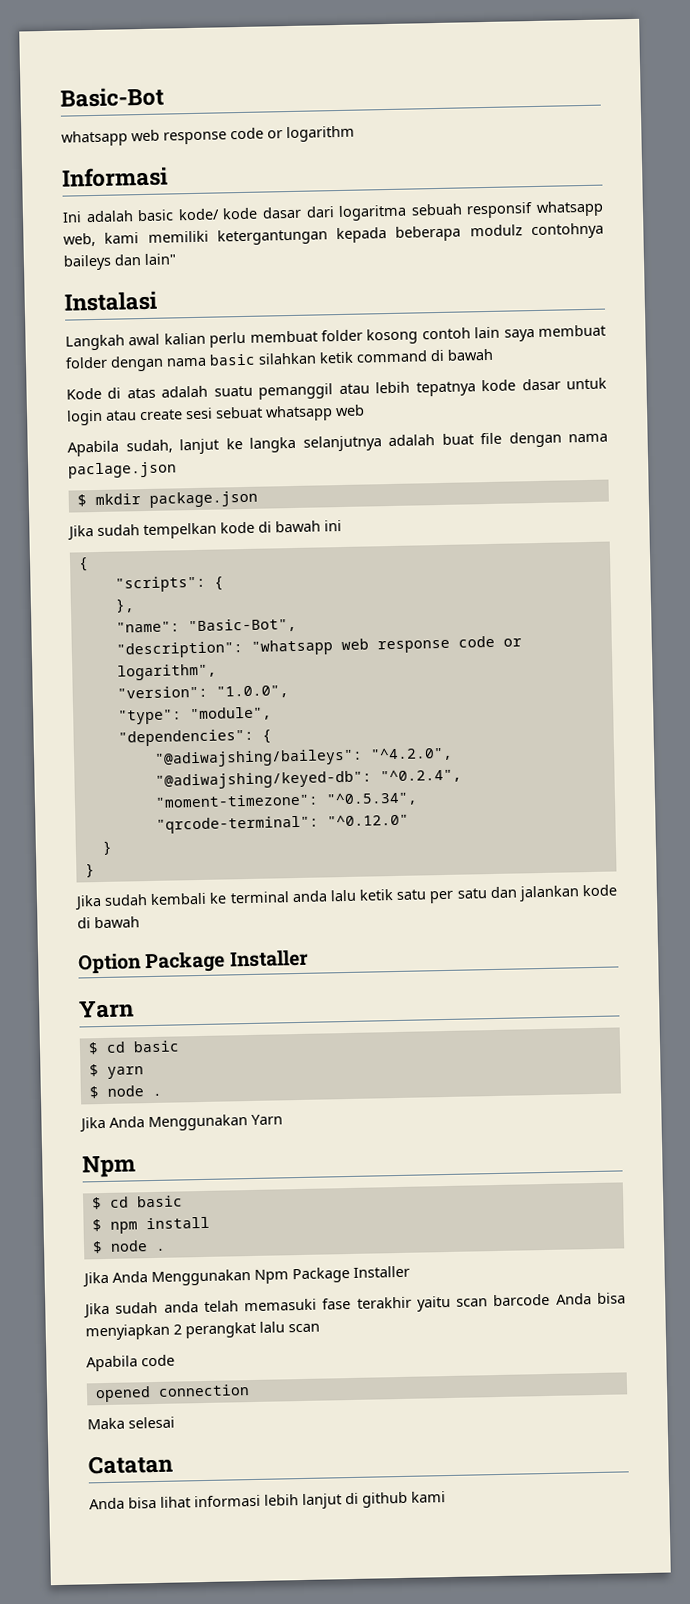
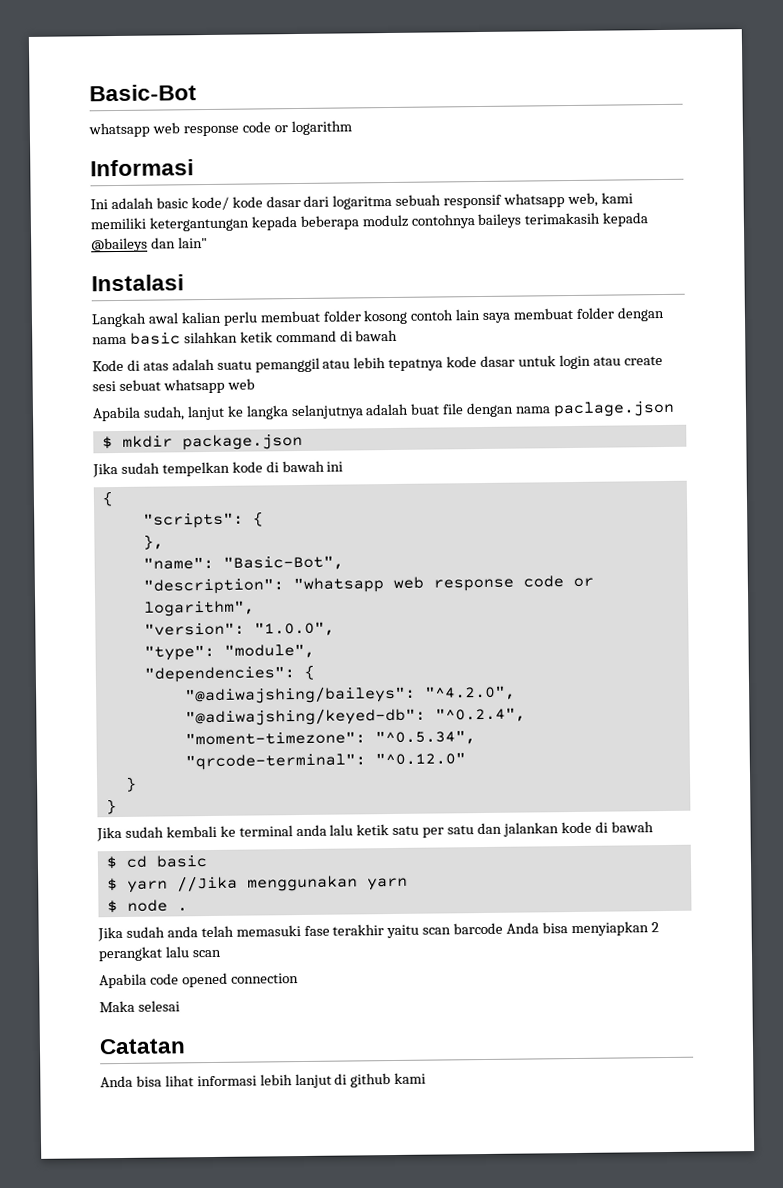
(112, 262) none -> [524,212,649,227] [91,237,148,253] terimakasih kepada @baileys
[78,949,309,974] [79,1000,134,1019] // Option Package Installer // Yarn -> (654, 827) none
[88,1085,162,1099] [79,1114,283,1133] [82,1155,136,1178] [91,1195,183,1210] [91,1216,210,1234] [91,1240,166,1254] [82,1265,410,1288] // $ node . // Jika Anda Menggunakan Yarn // Npm // $ cd basic // $ npm install // $ node . // Jika Anda Menggunakan Npm Package Installer -> [176,875,408,892] [106,899,188,914] //Jika menggunakan yarn // $ node .
(175, 1360) // -> (179, 979) none

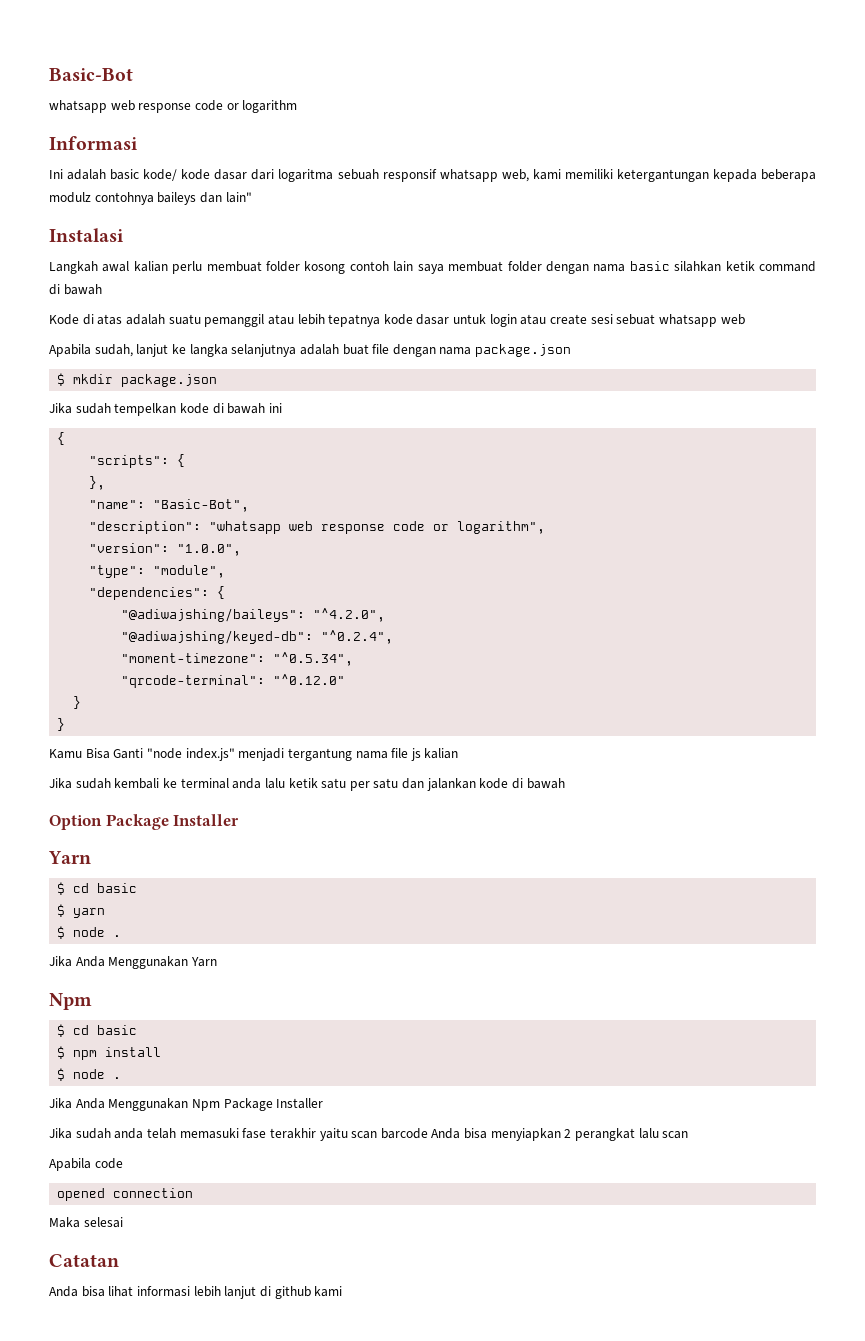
[524,212,649,227] [91,237,148,253] terimakasih kepada @baileys -> (197, 198) none
[553,400,676,418] paclage.json -> [475,344,572,357] package.json
(117, 807) none -> [49,748,459,761] // Kamu Bisa Ganti "node index.js" menjadi tergantung nama file js kalian
(654, 827) none -> [49,814,240,830] [48,851,91,864] // Option Package Installer // Yarn
[176,875,408,892] [106,899,188,914] //Jika menggunakan yarn // $ node . -> [57,926,122,939] [49,956,217,969] [49,993,92,1010] [57,1024,138,1037] [57,1046,162,1060] [57,1068,122,1081] [49,1098,324,1111] // $ node . // Jika Anda Menggunakan Yarn // Npm // $ cd basic // $ npm install // $ node . // Jika Anda Menggunakan Npm Package Installer
(179, 979) none -> (123, 1163) //

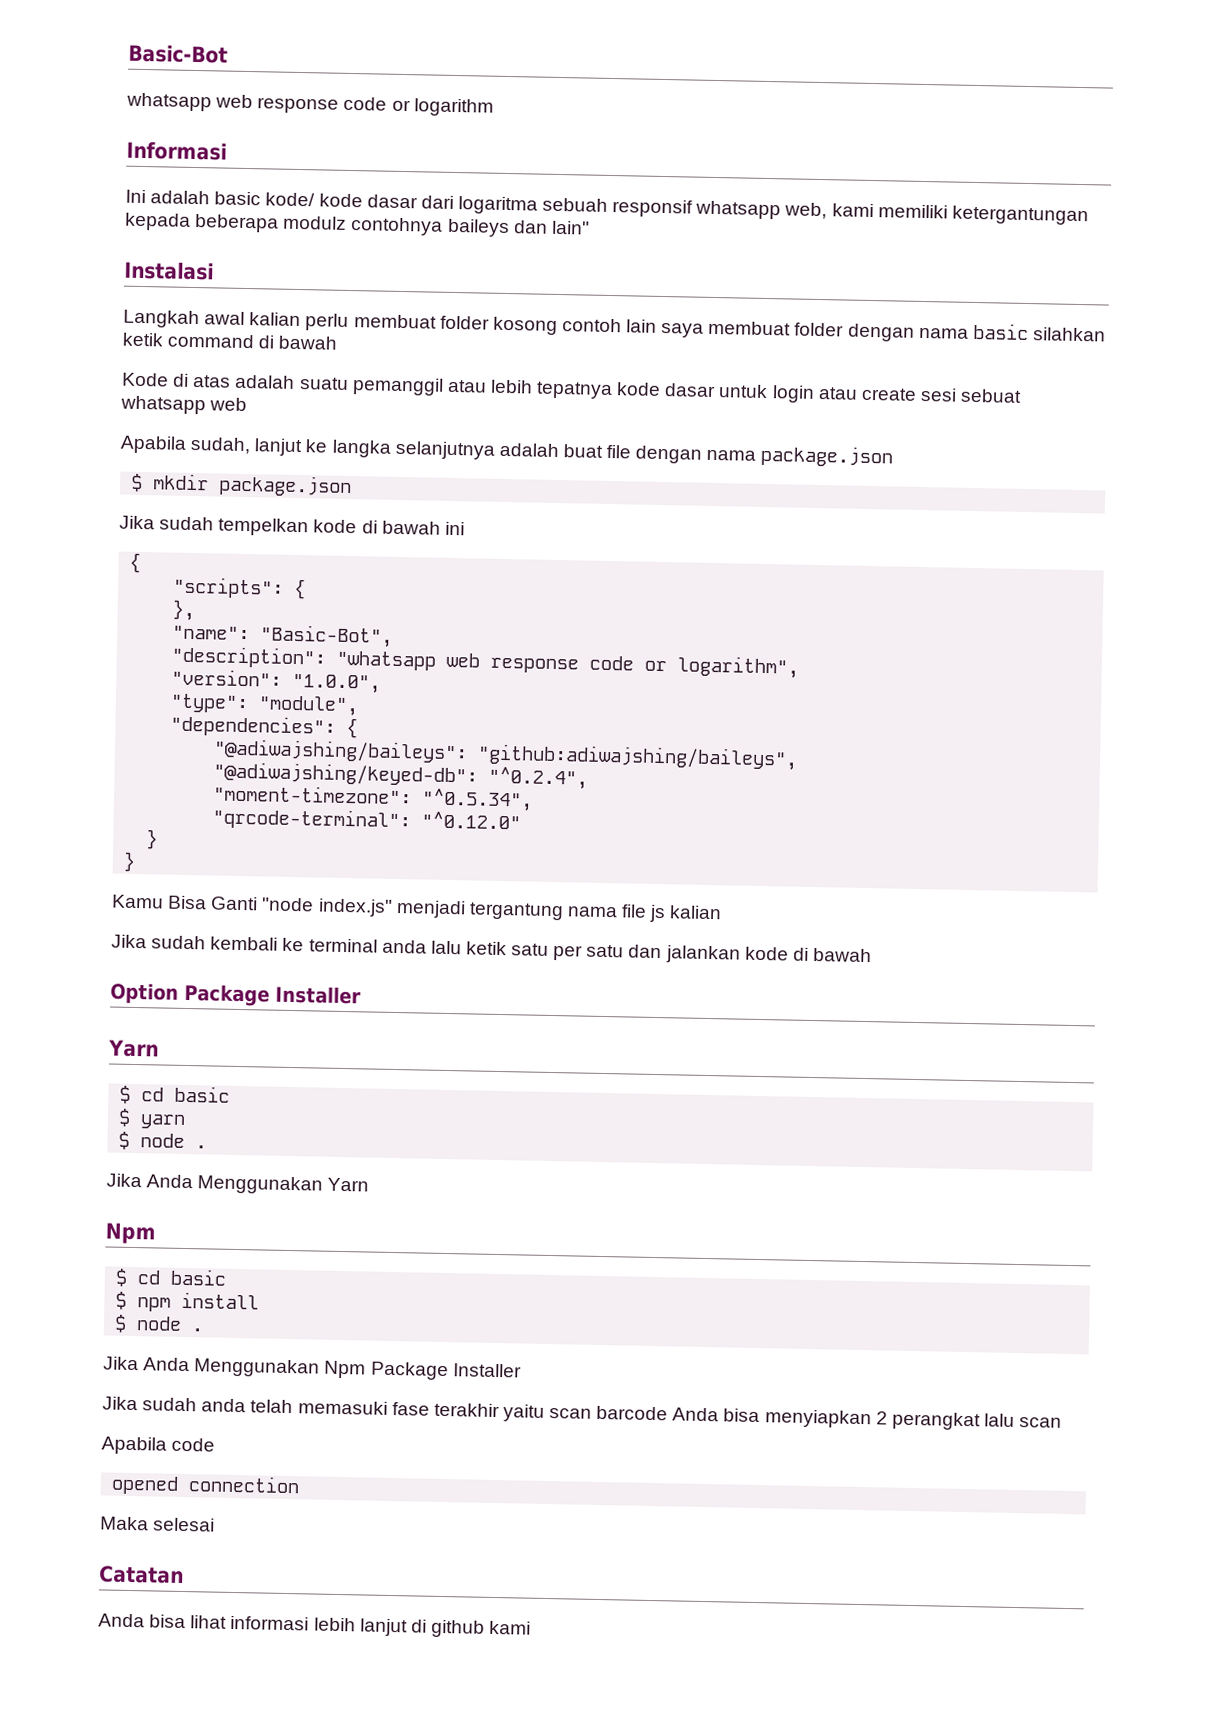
[313,608,386,622] "^4.2.0", -> [477,743,799,771] "github:adiwajshing/baileys",

